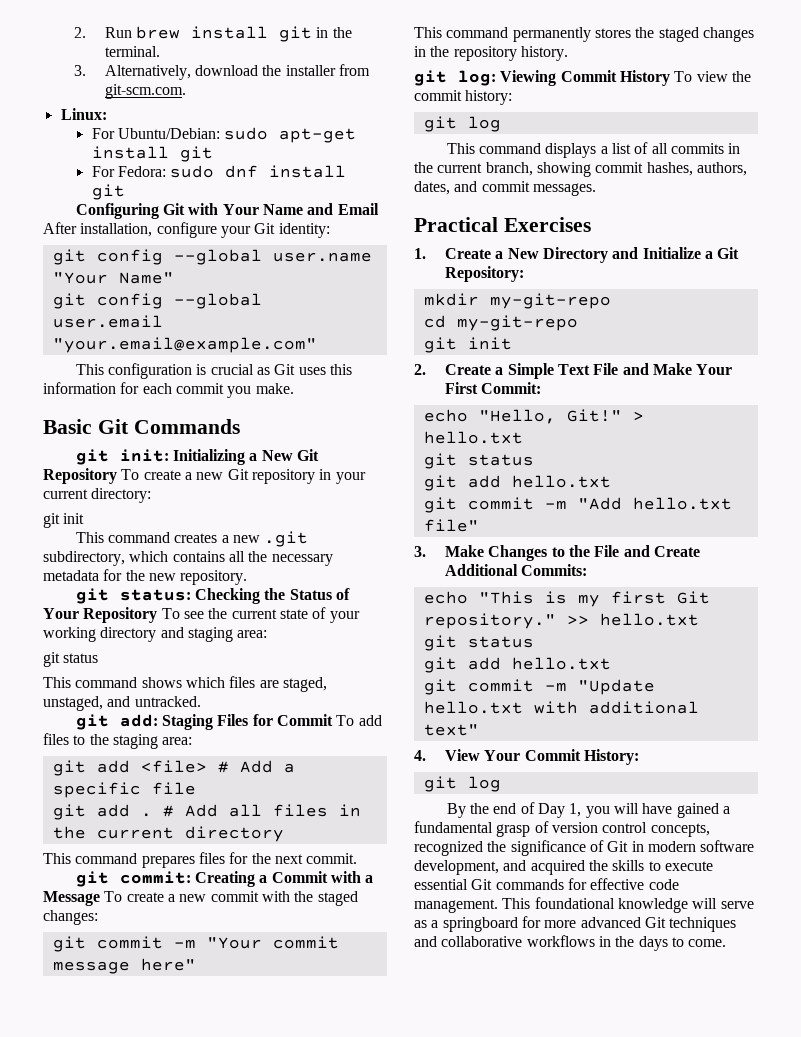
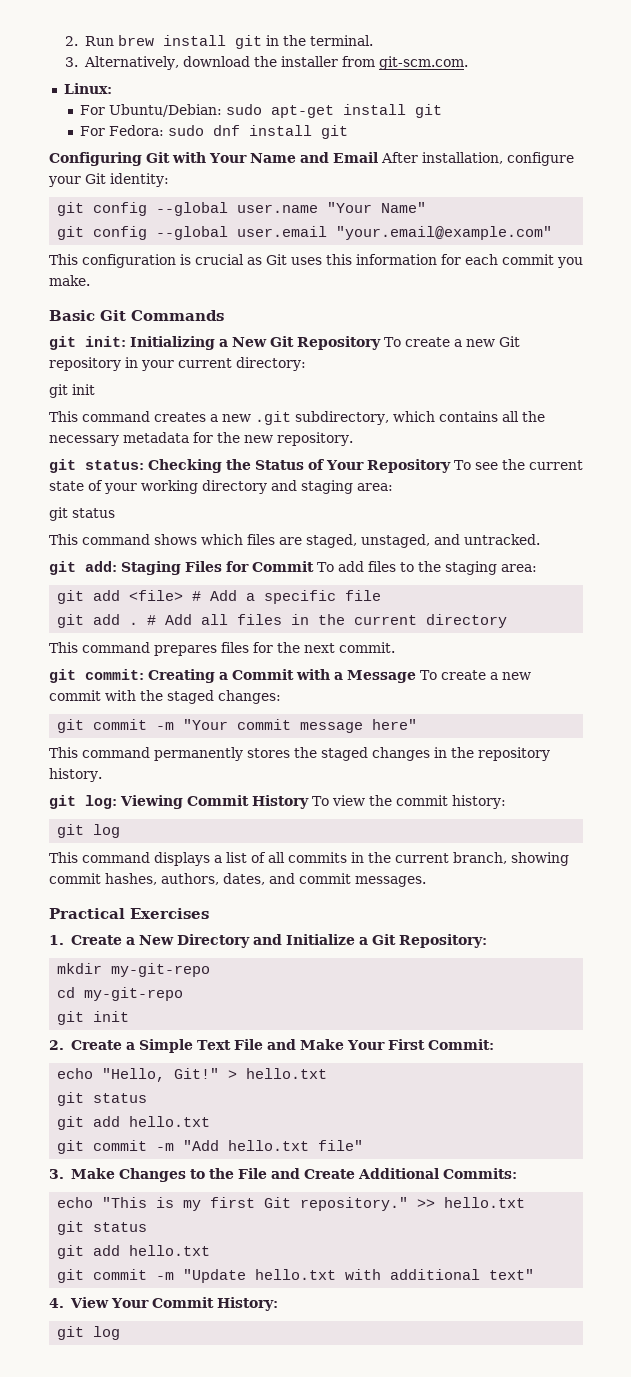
[446,802,730,818] [414,821,710,837] [414,840,755,856] [414,860,713,875] [414,878,679,890] [414,897,754,913] [414,916,737,932] [414,935,727,951] // By the end of Day 1, you will have gained a fundamental grasp of version control concepts, recognized the significance of Git in modern software development, and acquired the skills to execute essential Git commands for effective code management. This foundational knowledge will serve as a springboard for more advanced Git techniques and collaborative workflows in the days to come. -> (121, 1333) none

